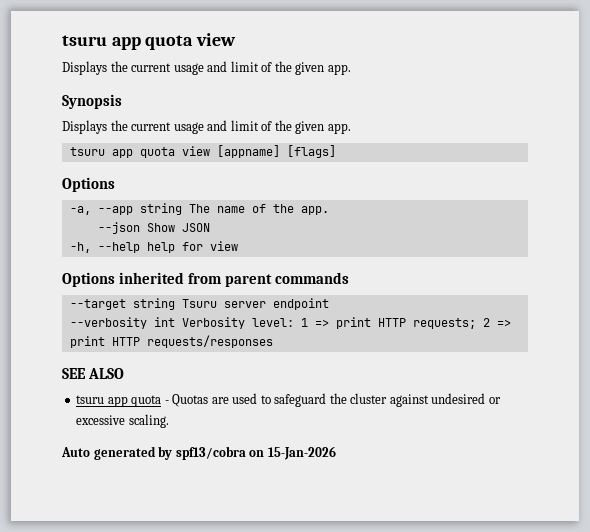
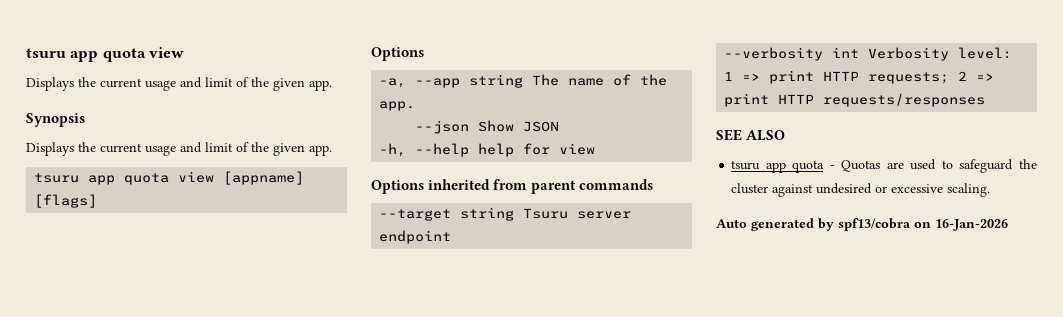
[267,446,336,460] 15-Jan-2026 -> [935,219,1008,231] 16-Jan-2026

